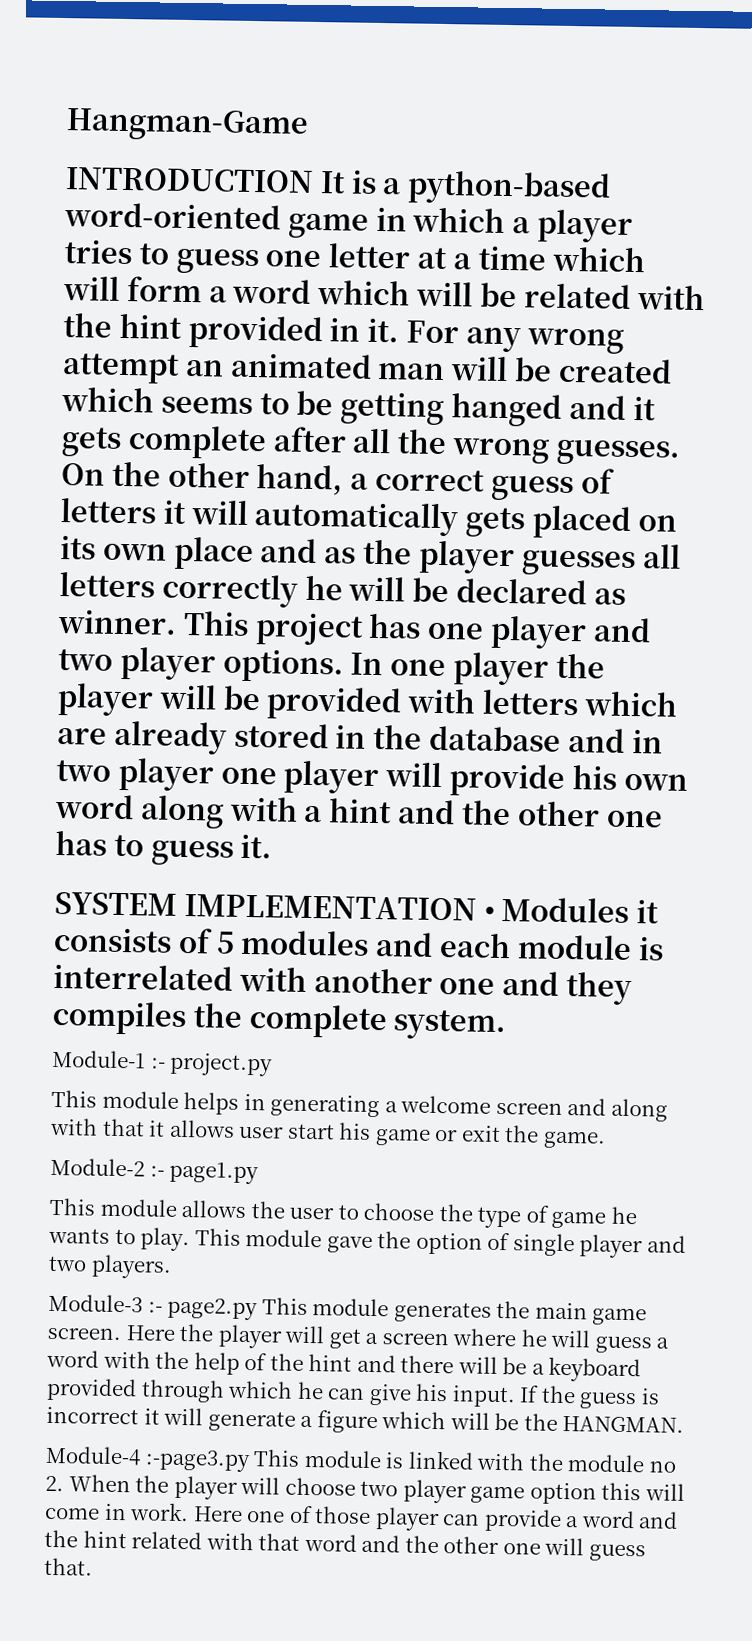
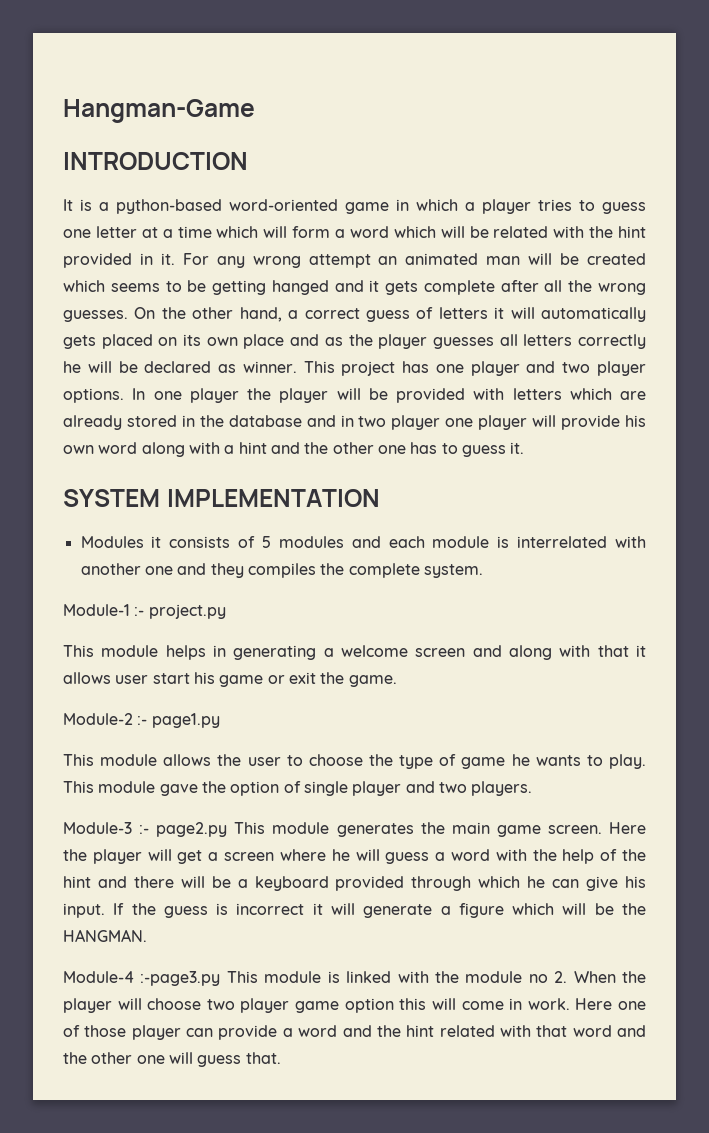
(314, 180) none -> (248, 161) //
[483,906,495,921] • -> (380, 498) //

